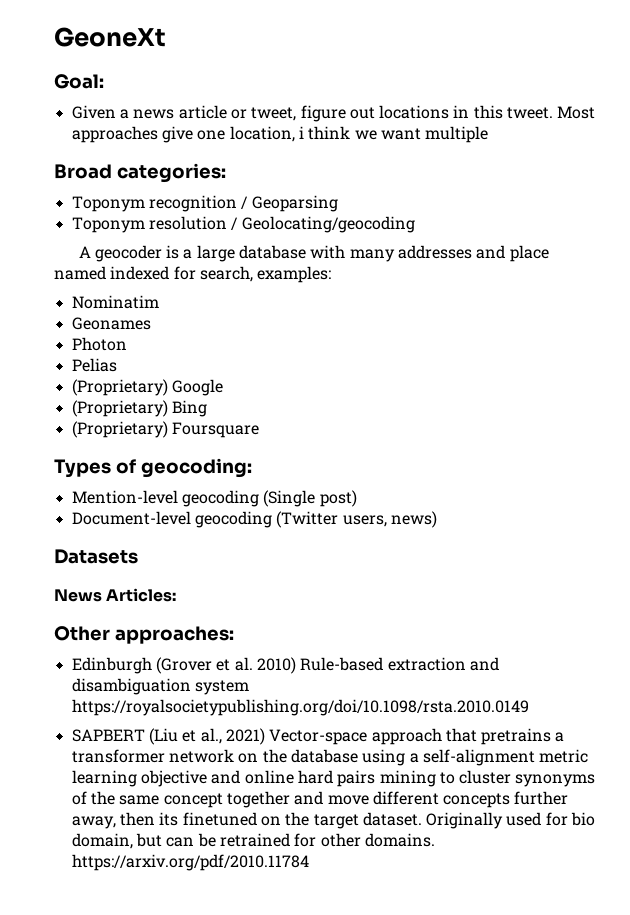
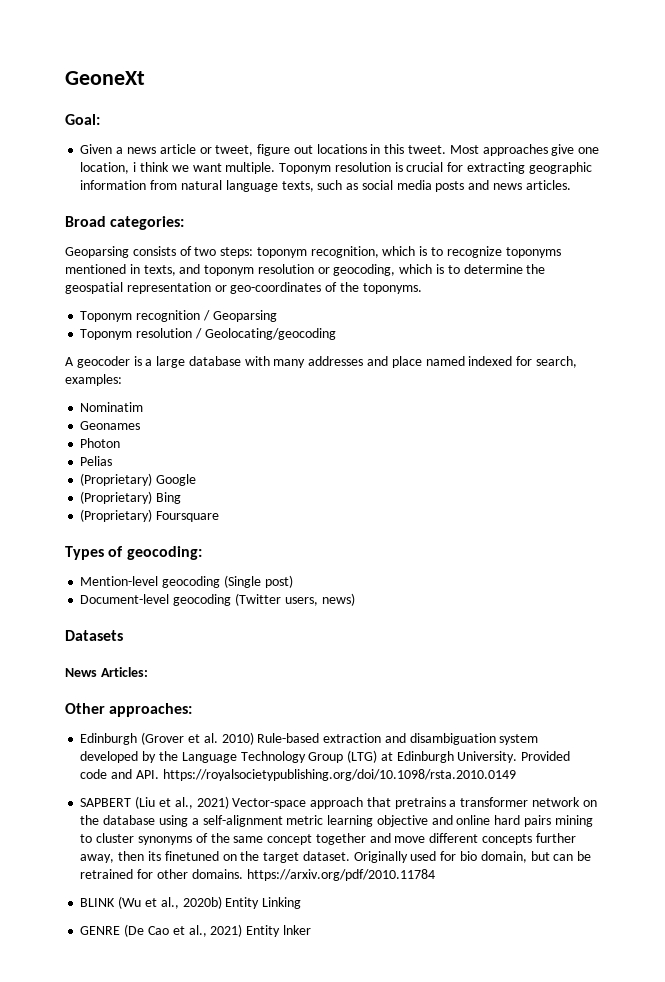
[425,126,489,143] [54,163,226,183] multiple // Broad categories: -> [225,162,592,174] [80,180,571,192] [65,216,185,230] [65,246,561,258] [65,264,546,276] [65,282,422,294] multiple. Toponym resolution is crucial for extracting geographic information from natural language texts, such as social media posts and news articles. // Broad categories: // Geoparsing consists of two steps: toponym recognition, which is to recognize toponyms mentioned in texts, and toponym resolution or geocoding, which is to determine the geospatial representation or geo-coordinates of the toponyms.
(249, 687) none -> [80,750,571,763] [80,769,159,779] developed by the Language Technology Group (LTG) at Edinburgh University. Provided code and API.
(309, 862) none -> [80,896,302,909] [80,924,311,937] // BLINK (Wu et al., 2020b) Entity Linking // GENRE (De Cao et al., 2021) Entity lnker

